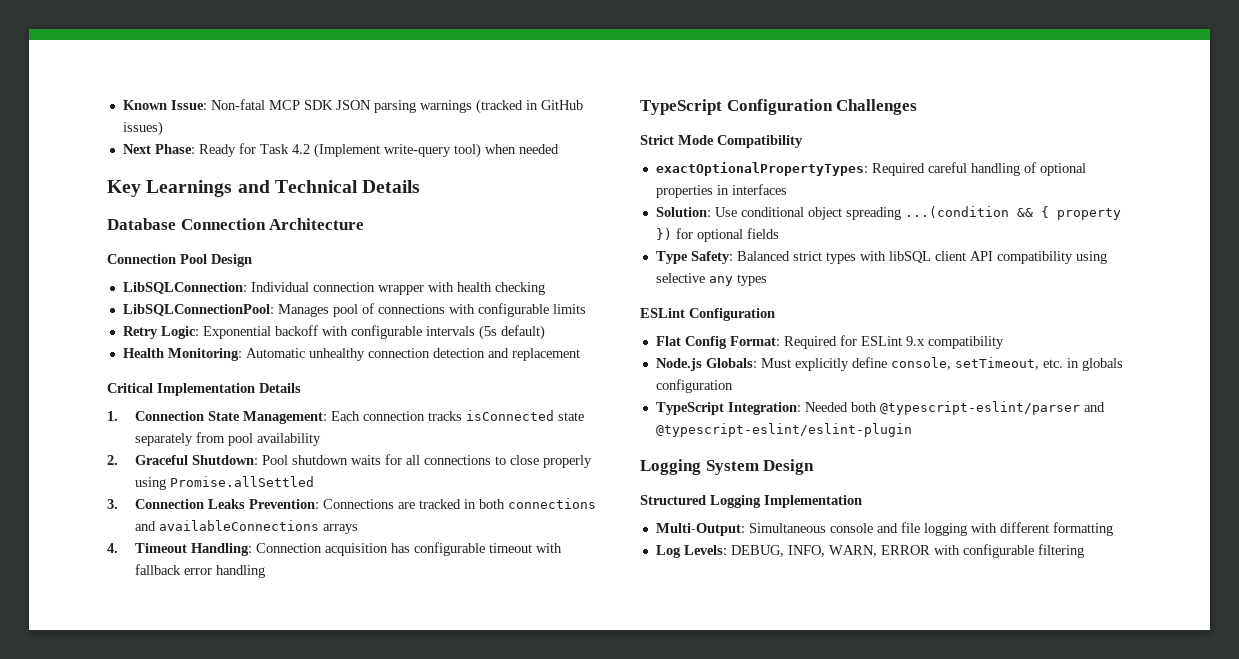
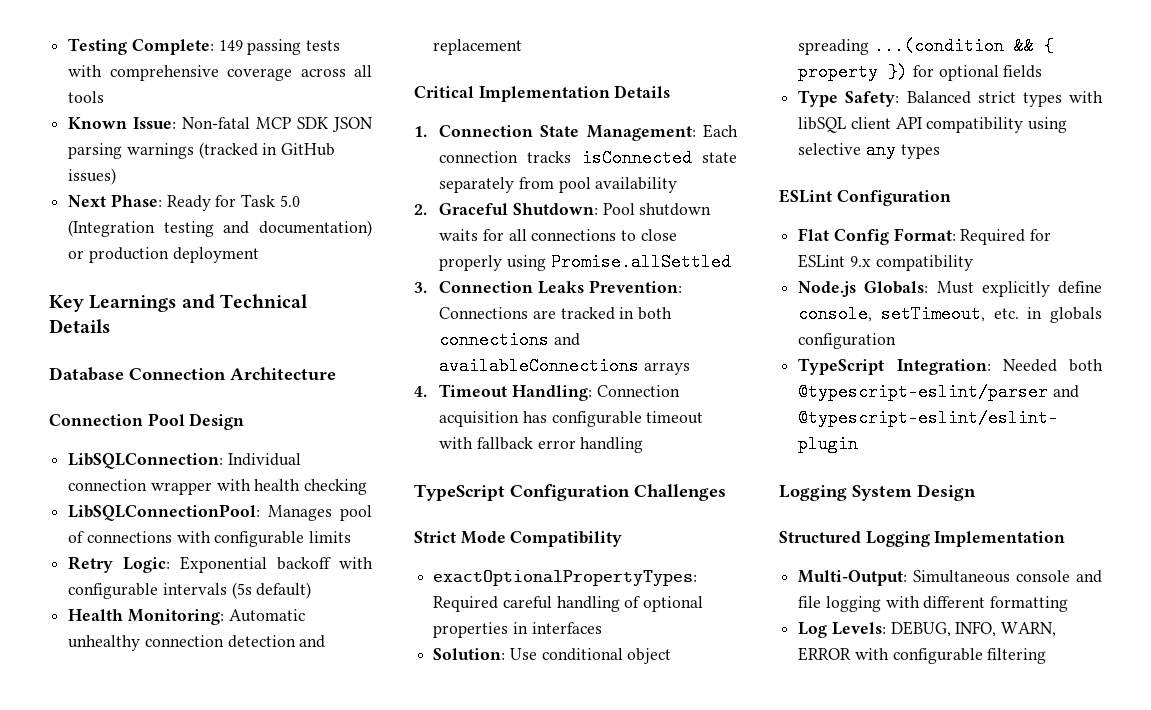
(122, 105) none -> [68,38,341,55] [68,65,372,81] [68,91,105,103] Testing Complete: 149 passing tests with comprehensive coverage across all tools //
[291,143,559,158] 4.2 (Implement write-query tool) when needed -> [279,195,300,207] [68,220,372,237] [68,247,259,263] 5.0 (Integration testing and documentation) or production deployment

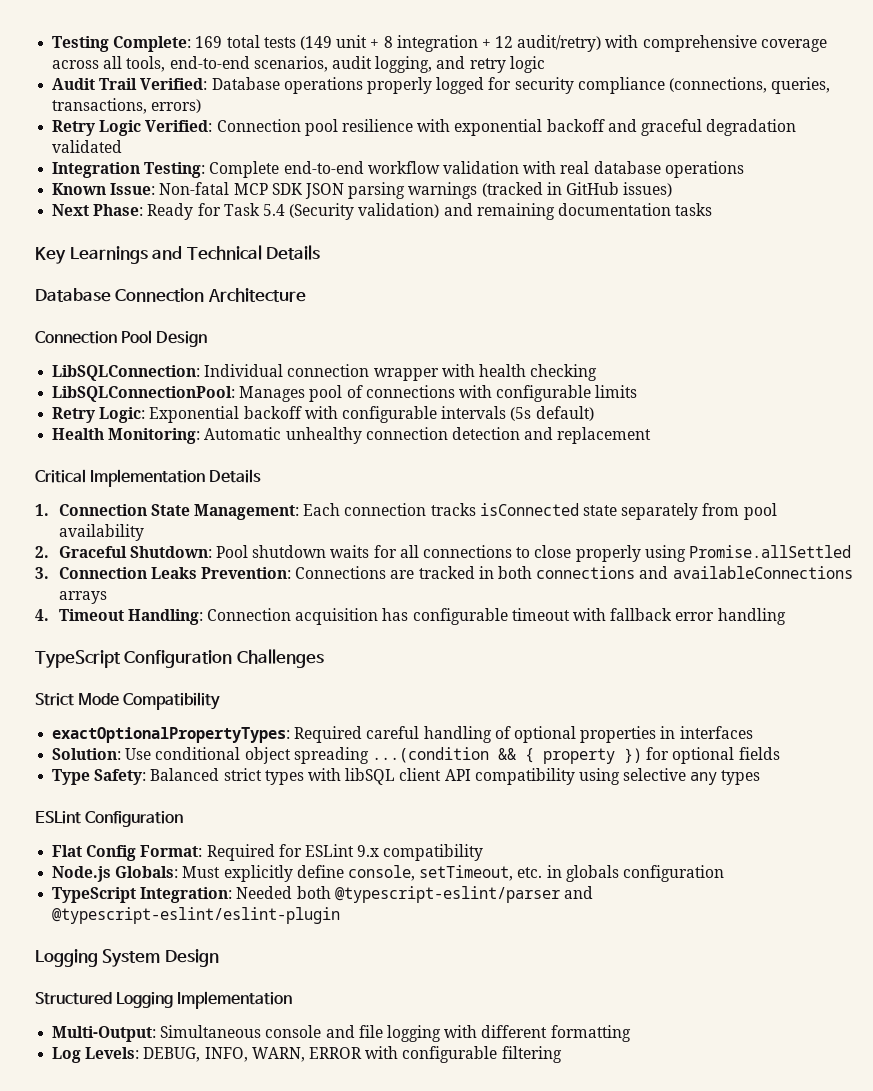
[218,39,341,55] 149 passing tests -> [195,35,602,52] 169 total tests (149 unit + 8 integration + 12 audit/retry)
[68,91,105,103] tools -> [126,56,545,73] [52,77,831,94] [52,98,202,114] [52,119,797,136] [52,140,123,153] [52,161,744,178] tools, end-to-end scenarios, audit logging, and retry logic // Audit Trail Verified: Database operations properly logged for security compliance (connections, queries, transactions, errors) // Retry Logic Verified: Connection pool resilience with exponential backoff and graceful degradation validated // Integration Testing: Complete end-to-end workflow validation with real database operations
[279,195,300,207] [68,220,372,237] [68,247,259,263] 5.0 (Integration testing and documentation) or production deployment -> [262,203,713,220] 5.4 (Security validation) and remaining documentation tasks

